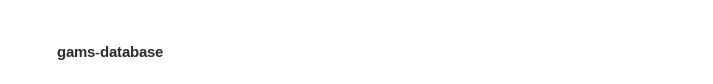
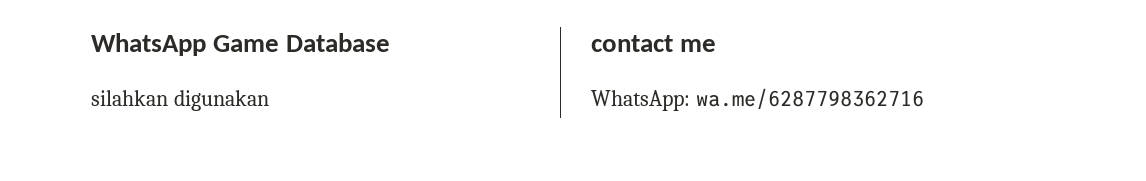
[57,46,163,60] gams-database -> [91,33,391,56] [91,90,269,111] [591,35,717,52] [591,88,924,111] WhatsApp Game Database // silahkan digunakan // contact me // WhatsApp: wa.me/6287798362716

